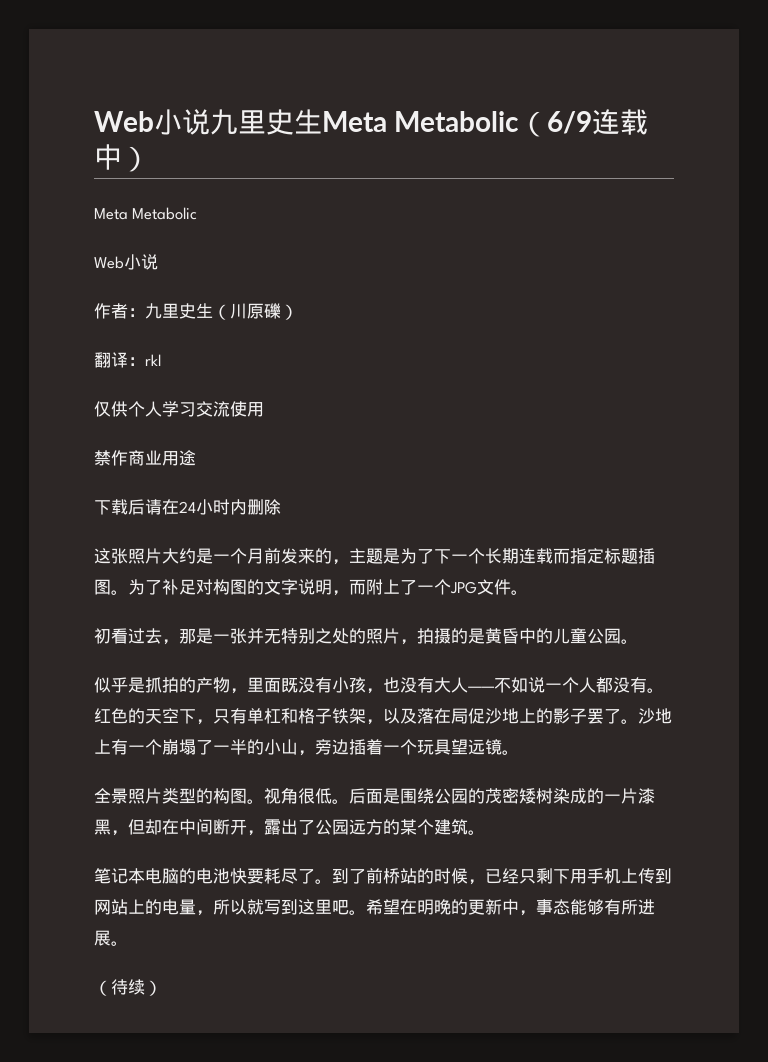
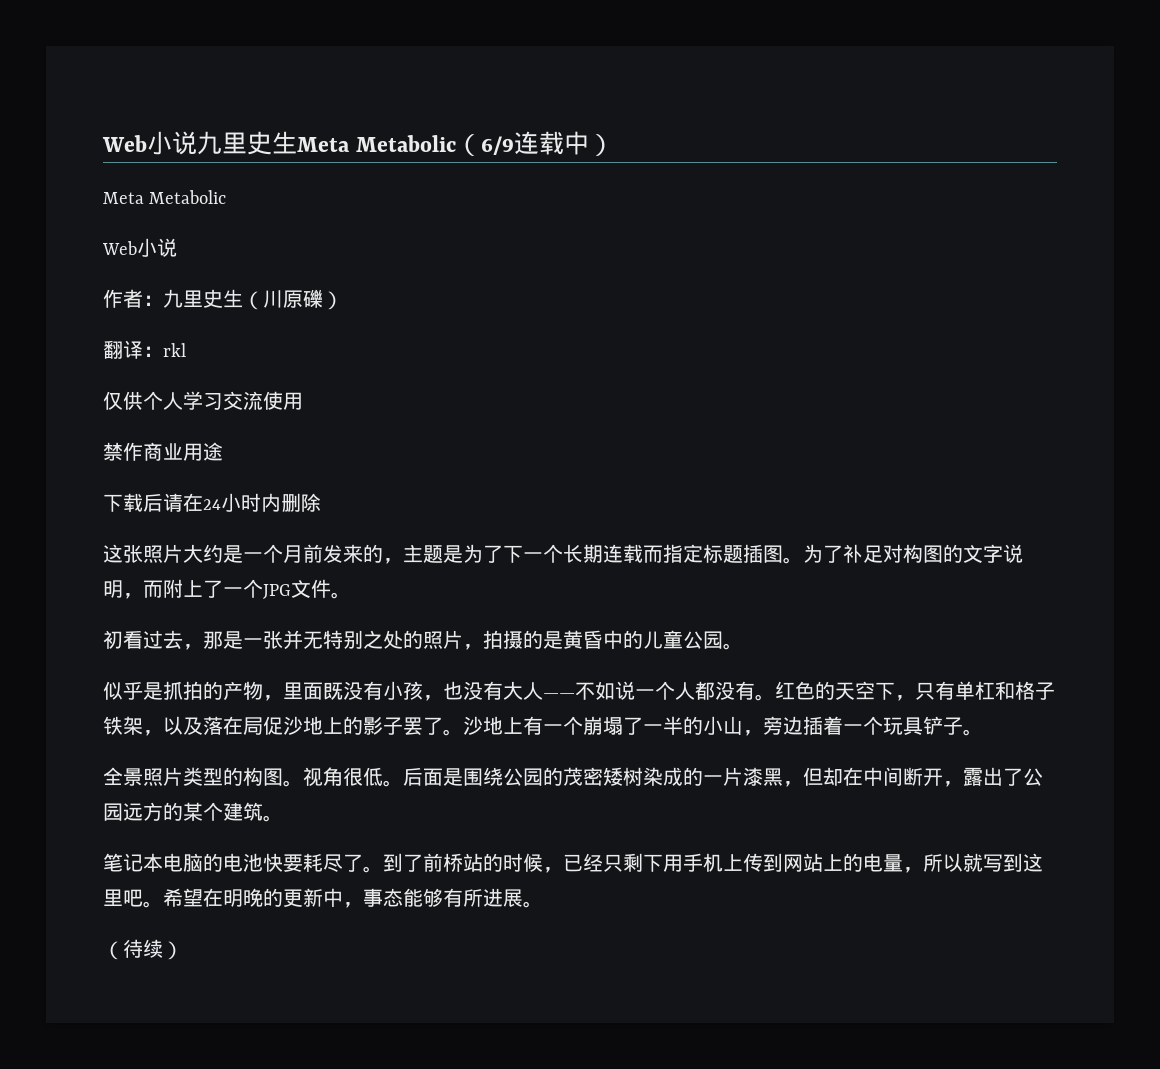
[451,739,502,755] 望远镜 -> [923,716,963,735] 铲子

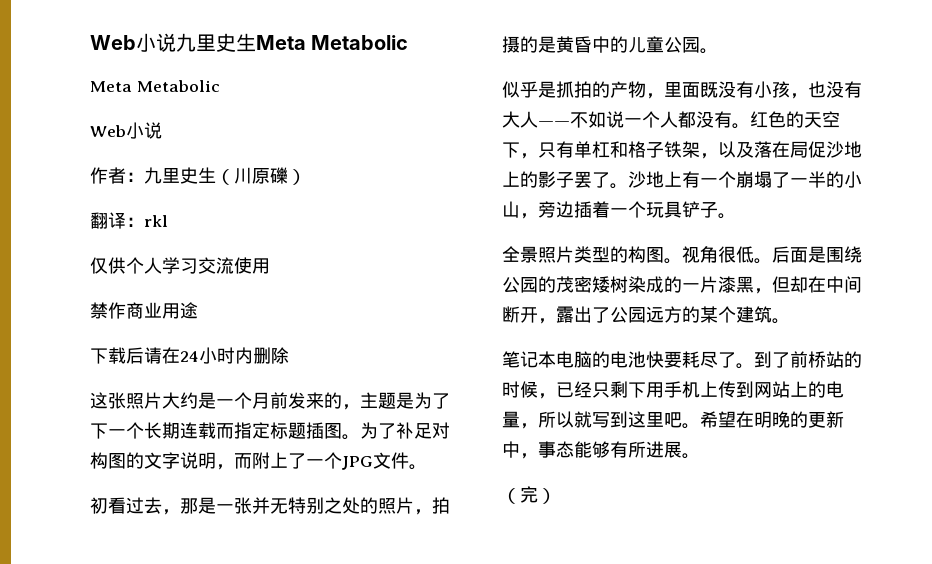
[455,131,614,156] （6/9连载中） -> (409, 42) none
[123,939,163,958] 待续 -> [520,486,538,503] 完

